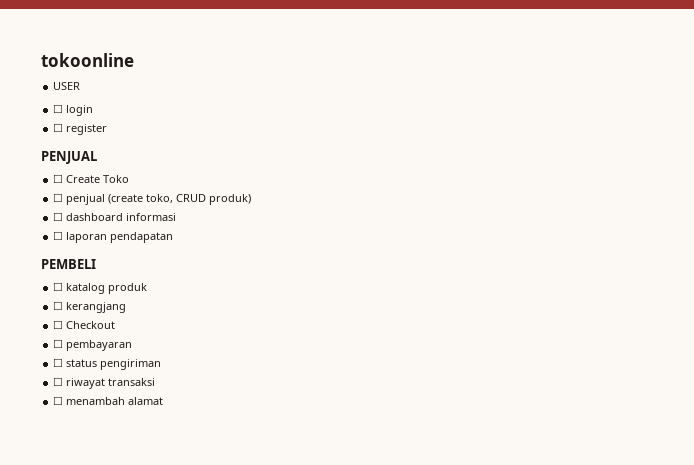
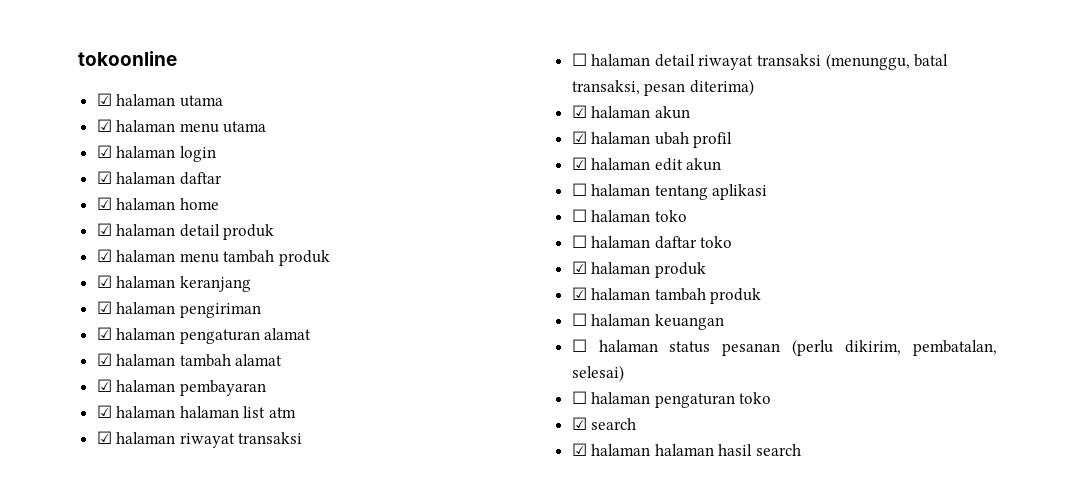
[53,82,81,90] [53,104,94,116] [53,123,108,135] [41,151,97,164] [53,174,130,183] [53,193,252,205] [53,212,177,221] [53,231,174,243] [41,259,96,269] [53,282,148,294] [53,301,127,313] [53,320,116,329] [53,339,133,351] [53,358,162,370] [53,377,156,389] [53,396,164,405] USER // ☐ login // ☐ register // PENJUAL // ☐ Create Toko // ☐ penjual (create toko, CRUD produk) // ☐ dashboard informasi // ☐ laporan pendapatan // PEMBELI // ☐ katalog produk // ☐ kerangjang // ☐ Checkout // ☐ pembayaran // ☐ status pengiriman // ☐ riwayat transaksi // ☐ menambah alamat -> [96,93,223,107] [96,119,267,133] [96,145,216,162] [96,171,222,185] [96,197,219,210] [96,223,275,240] [96,249,331,266] [96,275,251,292] [96,301,261,318] [96,327,312,344] [96,353,283,367] [96,379,266,396] [96,405,297,418] [96,431,303,448] [571,53,949,70] [571,79,754,96] [571,105,690,119] [571,131,733,148] [571,157,722,171] [571,183,768,200] [571,209,687,222] [571,235,733,249] [571,261,706,278] [571,287,762,304] [571,313,724,330] [571,339,997,356] [571,365,624,382] [571,391,772,408] [571,417,637,430] [571,443,802,456] ☑ halaman utama // ☑ halaman menu utama // ☑ halaman login // ☑ halaman daftar // ☑ halaman home // ☑ halaman detail produk // ☑ halaman menu tambah produk // ☑ halaman keranjang // ☑ halaman pengiriman // ☑ halaman pengaturan alamat // ☑ halaman tambah alamat // ☑ halaman pembayaran // ☑ halaman halaman list atm // ☑ halaman riwayat transaksi // ☐ halaman detail riwayat transaksi (menunggu, batal transaksi, pesan diterima) // ☑ halaman akun // ☑ halaman ubah profil // ☑ halaman edit akun // ☐ halaman tentang aplikasi // ☐ halaman toko // ☐ halaman daftar toko // ☑ halaman produk // ☑ halaman tambah produk // ☐ halaman keuangan // ☐ halaman status pesanan (perlu dikirim, pembatalan, selesai) // ☐ halaman pengaturan toko // ☑ search // ☑ halaman halaman hasil search

